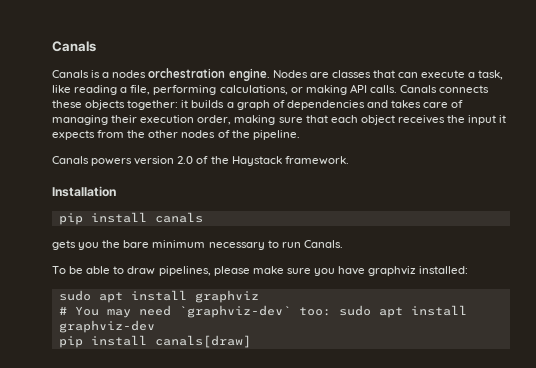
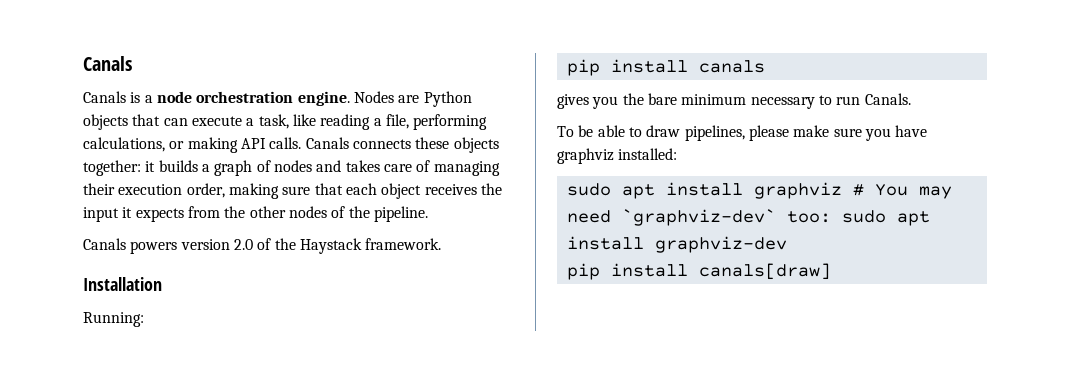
[112,70,147,78] nodes -> [156,91,192,103] node
[331,70,371,78] classes -> [423,91,472,107] [83,114,128,130] Python objects
[286,100,365,110] dependencies -> [273,160,312,172] nodes
(116, 191) none -> [83,312,144,327] // Running:
[52,240,76,250] gets -> [557,94,589,109] gives
(259, 296) // -> (842, 190) none

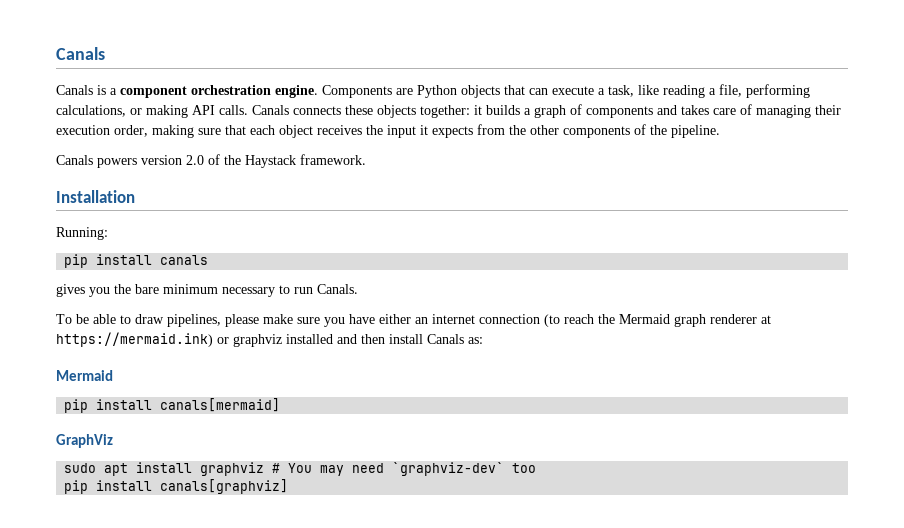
[156,91,192,103] node -> [120,86,187,98] component
[353,91,394,103] Nodes -> [322,85,392,98] Components
[273,160,312,172] nodes -> [586,106,653,118] components
[288,206,327,218] nodes -> [563,126,630,138] components
[557,148,678,164] graphviz installed: -> [379,314,771,327] [56,332,483,347] [56,370,113,381] [64,398,281,413] [56,434,113,448] either an internet connection (to reach the Mermaid graph renderer at https://mermaid.ink) or graphviz installed and then install Canals as: // Mermaid // pip install canals[mermaid] // GraphViz
[786,210,930,226] [566,236,787,253] [566,263,831,280] too: sudo apt install graphviz-dev // pip install canals[draw] -> [512,463,537,473] [64,479,289,494] too // pip install canals[graphviz]

